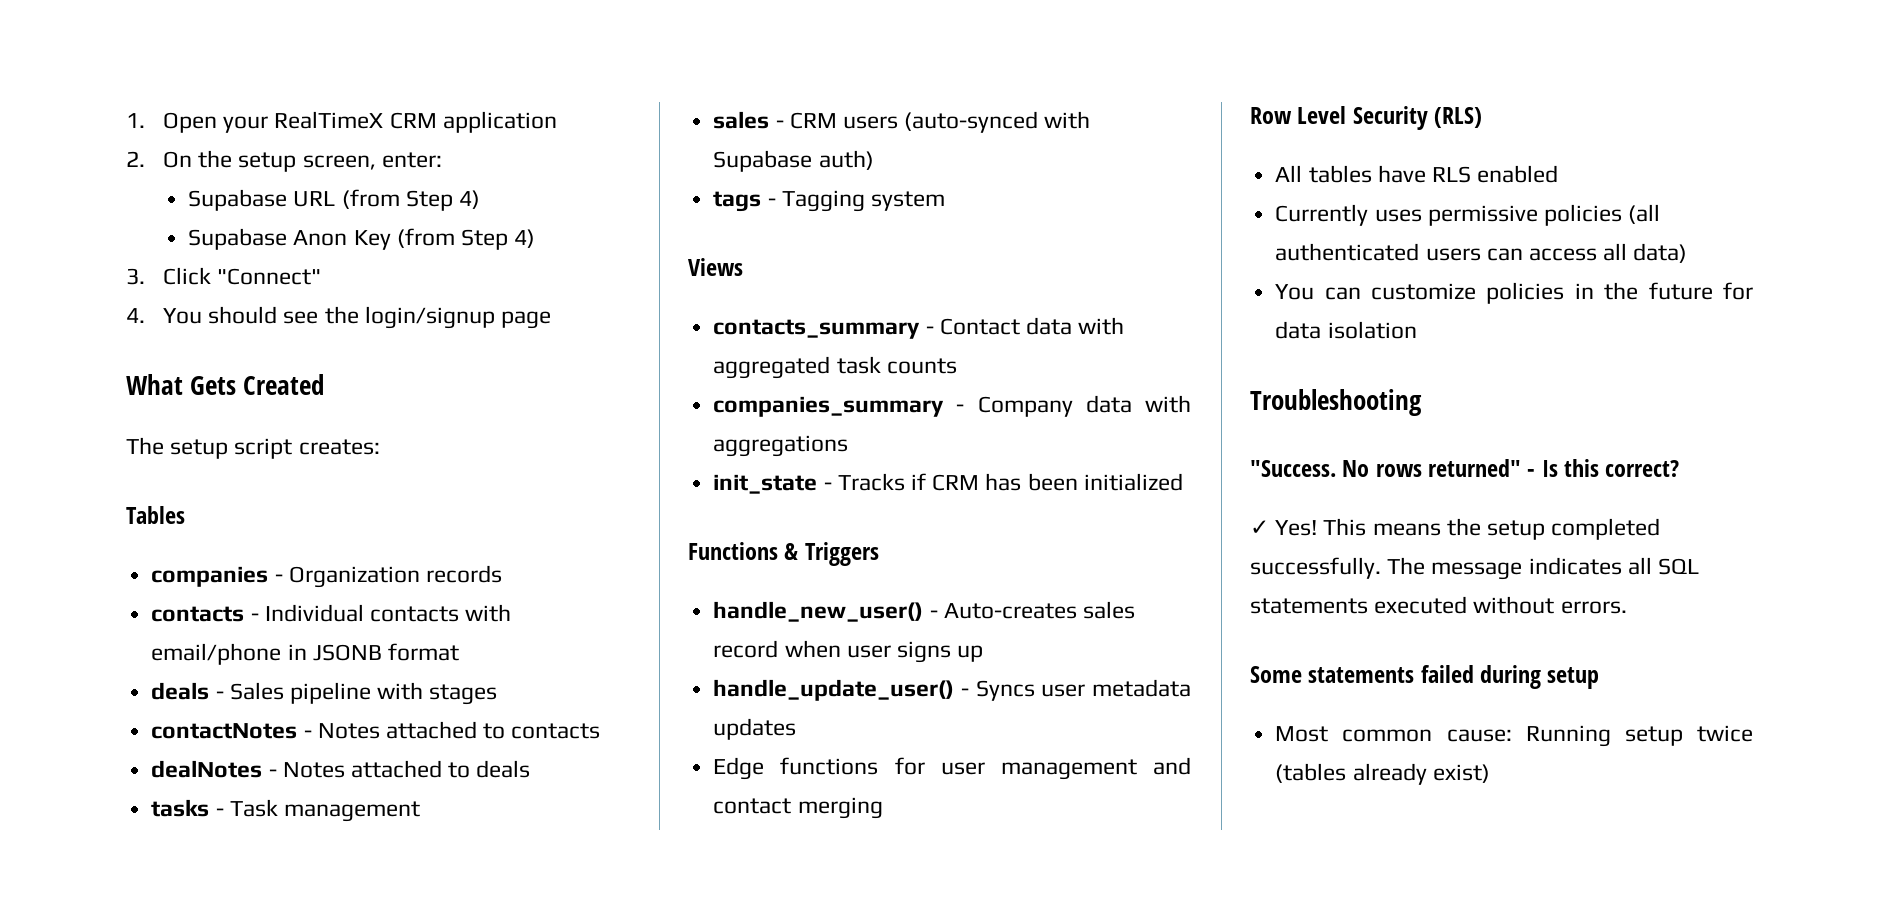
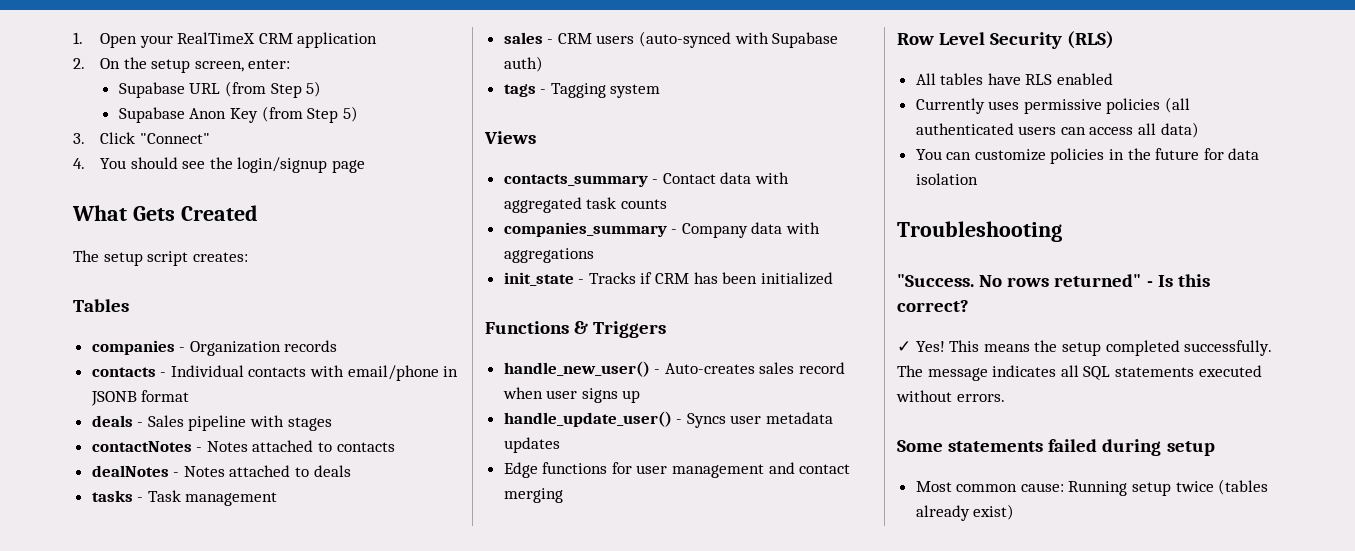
[459,190,481,209] 4) -> [306,81,322,97] 5)
[514,229,536,248] 4) -> [342,106,358,122] 5)

